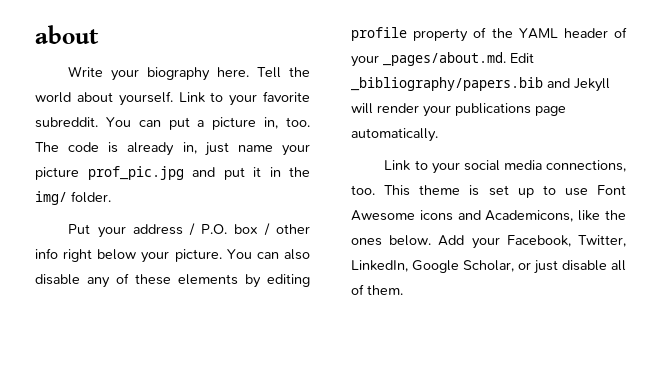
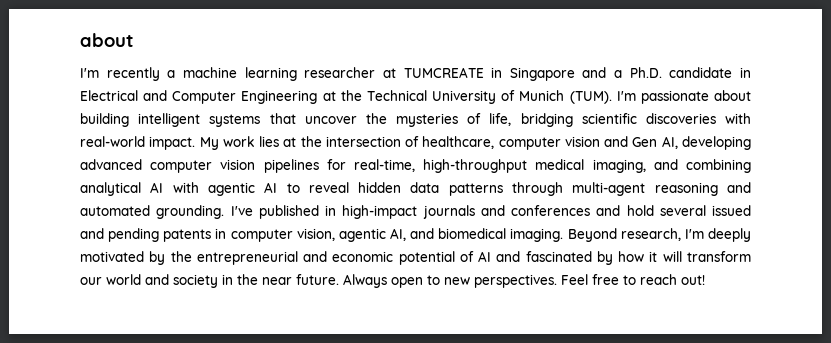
[68,66,310,81] [35,91,311,106] [35,117,310,130] [35,142,310,156] [35,166,310,180] [35,191,111,205] [68,223,310,238] [35,248,310,263] [35,273,310,288] [351,27,627,42] [351,52,534,67] [351,77,610,92] [351,103,566,117] [351,128,438,142] [384,160,626,174] [351,185,626,198] [351,210,626,222] [351,235,626,249] [351,260,626,274] [351,284,403,295] Write your biography here. Tell the world about yourself. Link to your favorite subreddit. You can put a picture in, too. The code is already in, just name your picture prof_pic.jpg and put it in the img/ folder. // Put your address / P.O. box / other info right below your picture. You can also disable any of these elements by editing profile property of the YAML header of your _pages/about.md. Edit _bibliography/papers.bib and Jekyll will render your publications page automatically. // Link to your social media connections, too. This theme is set up to use Font Awesome icons and Academicons, like the ones below. Add your Facebook, Twitter, LinkedIn, Google Scholar, or just disable all of them. -> [80,67,751,81] [80,90,751,104] [80,113,751,127] [80,136,751,150] [80,159,751,173] [80,182,751,196] [80,205,751,219] [80,228,751,242] [80,251,751,265] [80,274,705,288] I'm recently a machine learning researcher at TUMCREATE in Singapore and a Ph.D. candidate in Electrical and Computer Engineering at the Technical University of Munich (TUM). I'm passionate about building intelligent systems that uncover the mysteries of life, bridging scientific discoveries with real-world impact. My work lies at the intersection of healthcare, computer vision and Gen AI, developing advanced computer vision pipelines for real-time, high-throughput medical imaging, and combining analytical AI with agentic AI to reveal hidden data patterns through multi-agent reasoning and automated grounding. I've published in high-impact journals and conferences and hold several issued and pending patents in computer vision, agentic AI, and biomedical imaging. Beyond research, I'm deeply motivated by the entrepreneurial and economic potential of AI and fascinated by how it will transform our world and society in the near future. Always open to new perspectives. Feel free to reach out!

